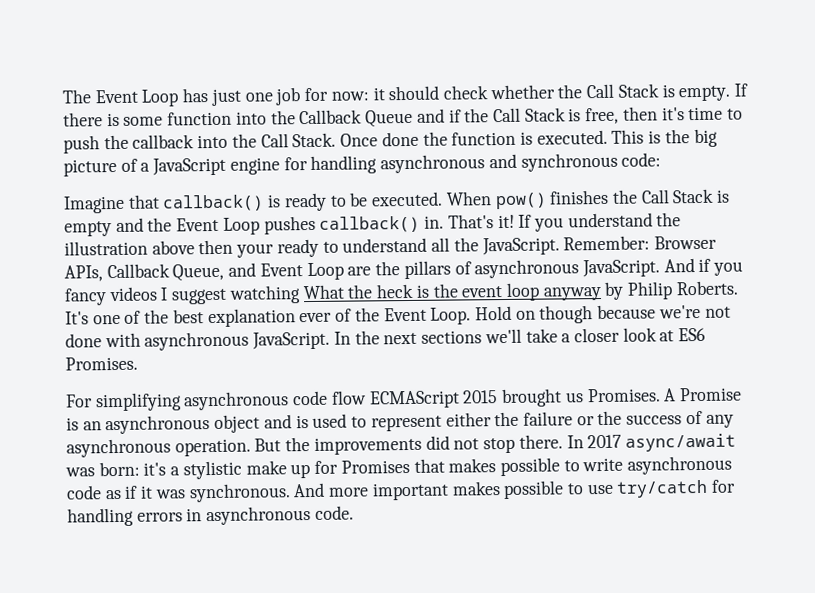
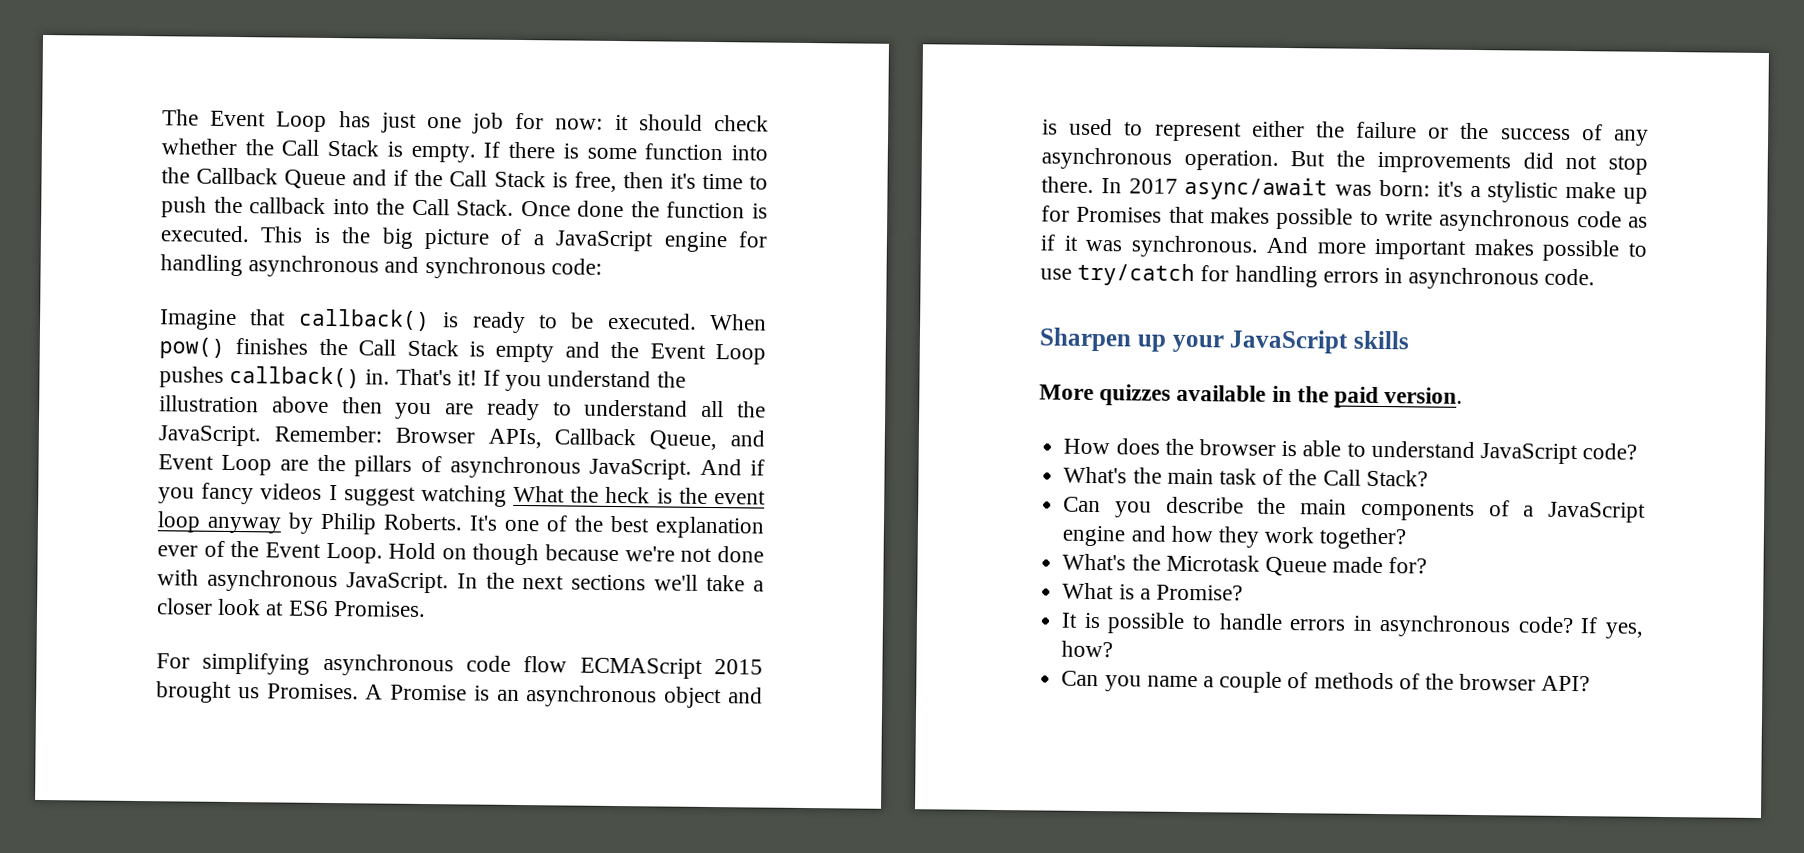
[236,243,275,258] your -> [395,402,475,420] you are
(354, 512) none -> [1039,327,1410,354] [1039,384,1464,408] [1063,438,1638,465] [1063,466,1428,487] [1063,496,1646,523] [1062,525,1407,550] [1062,553,1428,577] [1062,582,1243,601] [1061,612,1643,639] [1061,640,1114,658] [1061,670,1591,693] // Sharpen up your JavaScript skills // More quizzes available in the paid version. // How does the browser is able to understand JavaScript code? // What's the main task of the Call Stack? // Can you describe the main components of a JavaScript engine and how they work together? // What's the Microtask Queue made for? // What is a Promise? // It is possible to handle errors in asynchronous code? If yes, how? // Can you name a couple of methods of the browser API?

